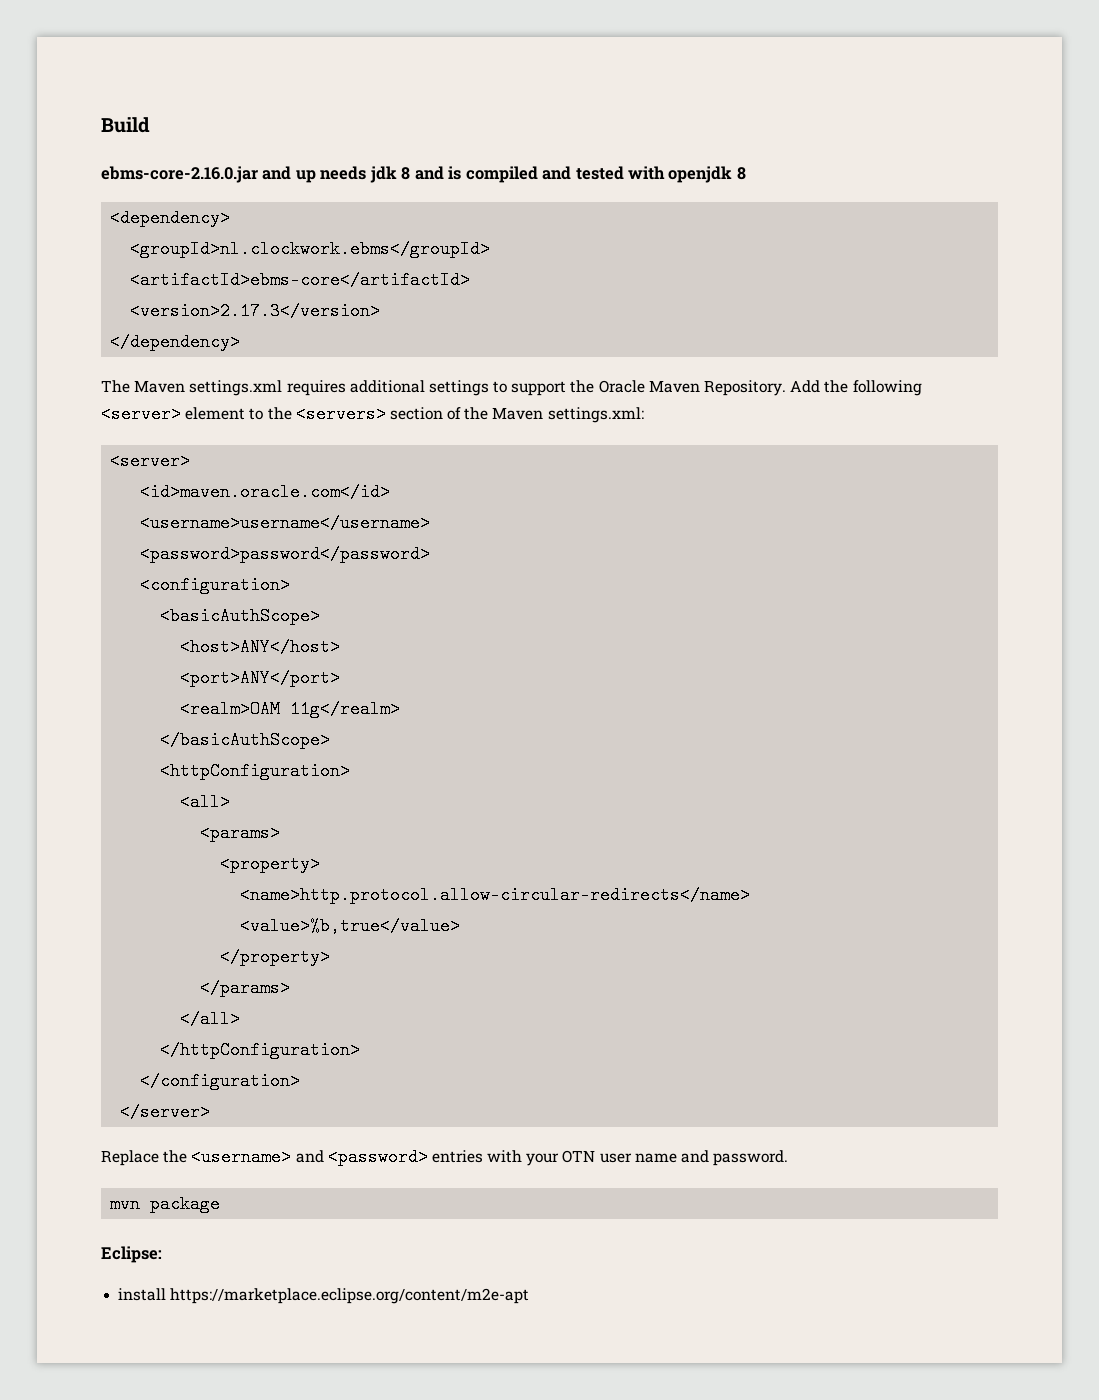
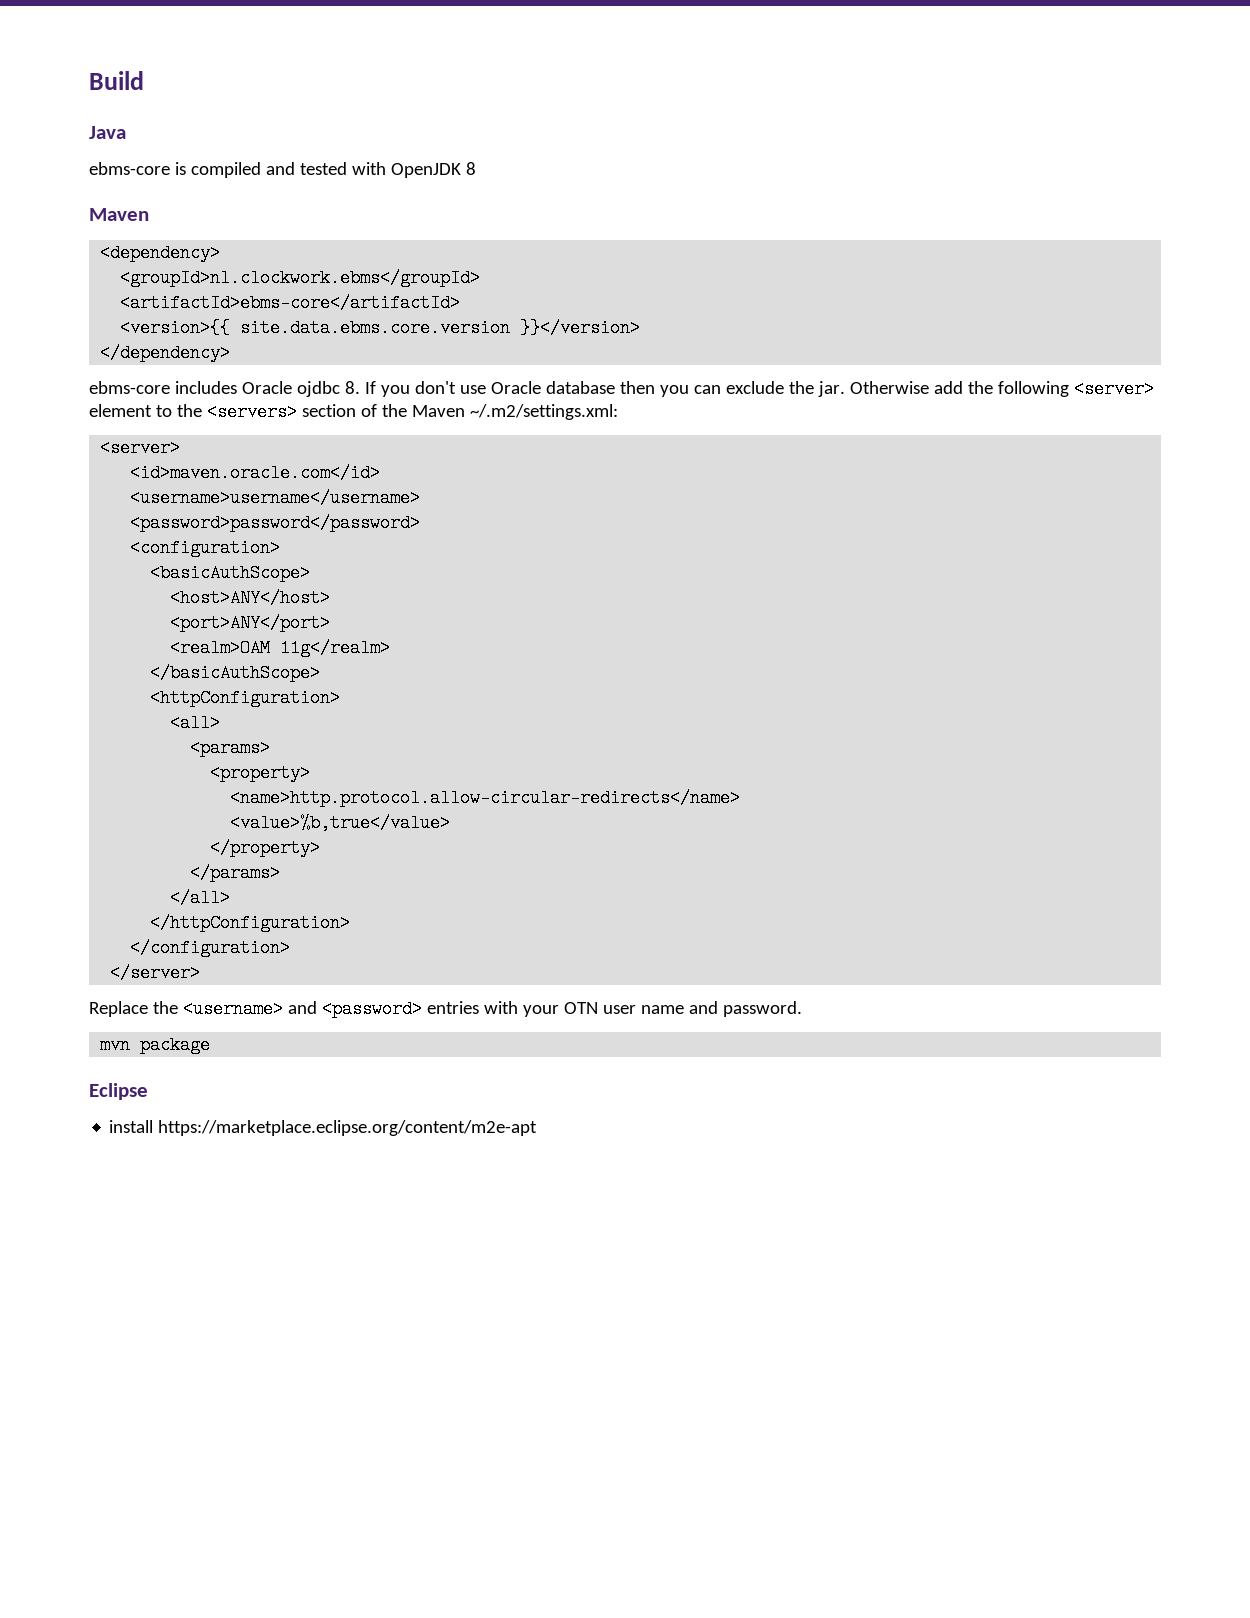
[101,166,444,183] ebms-core-2.16.0.jar and up needs jdk 8 and -> [89,126,126,139] [89,162,170,175] Java // ebms-core
[668,166,746,183] openjdk 8 -> [390,162,476,178] [89,208,149,221] OpenJDK 8 // Maven
[130,302,381,320] [110,333,241,351] [101,380,821,396] <version>2.17.3</version> // </dependency> // The Maven settings.xml requires additional settings to support the Oracle Maven Repository. Add -> [120,319,641,337] [100,344,231,362] [89,381,963,397] <version>{{ site.data.ebms.core.version }}</version> // </dependency> // ebms-core includes Oracle ojdbc 8. If you don't use Oracle database then you can exclude the jar. Otherwise add
[547,407,644,423] settings.xml: -> [469,404,618,420] ~/.m2/settings.xml:
[101,1246,162,1263] Eclipse: -> [89,1083,148,1100] Eclipse

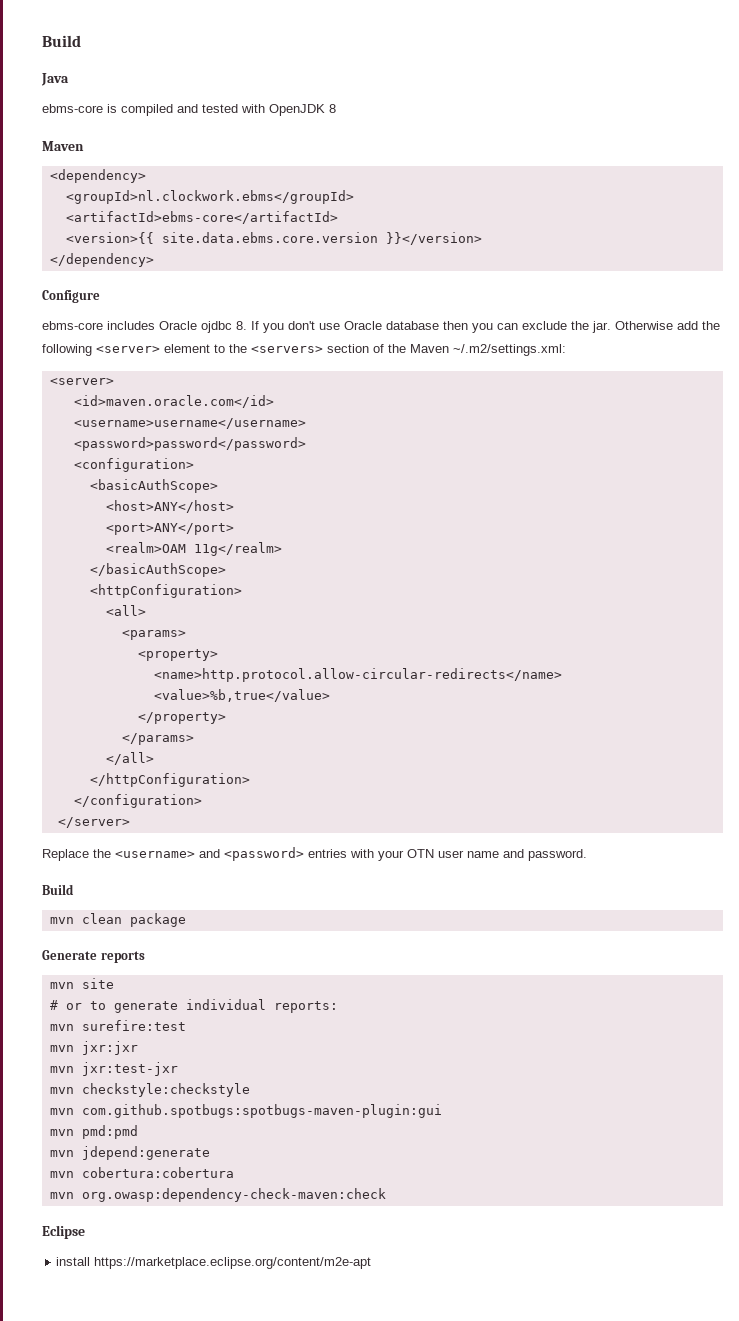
(231, 353) none -> [42,290,100,303] // Configure
[100,1036,131,1054] // mvn -> [42,884,74,895] [49,913,122,924] // Build // mvn clean
(211, 1045) none -> [42,950,145,963] [49,978,114,989] [49,999,338,1013] [49,1020,186,1031] [49,1041,138,1055] [49,1062,178,1076] [49,1083,250,1097] [49,1104,442,1118] [49,1125,138,1139] [49,1146,210,1160] [49,1167,234,1178] [49,1188,386,1202] // Generate reports // mvn site // # or to generate individual reports: // mvn surefire:test // mvn jxr:jxr // mvn jxr:test-jxr // mvn checkstyle:checkstyle // mvn com.github.spotbugs:spotbugs-maven-plugin:gui // mvn pmd:pmd // mvn jdepend:generate // mvn cobertura:cobertura // mvn org.owasp:dependency-check-maven:check

